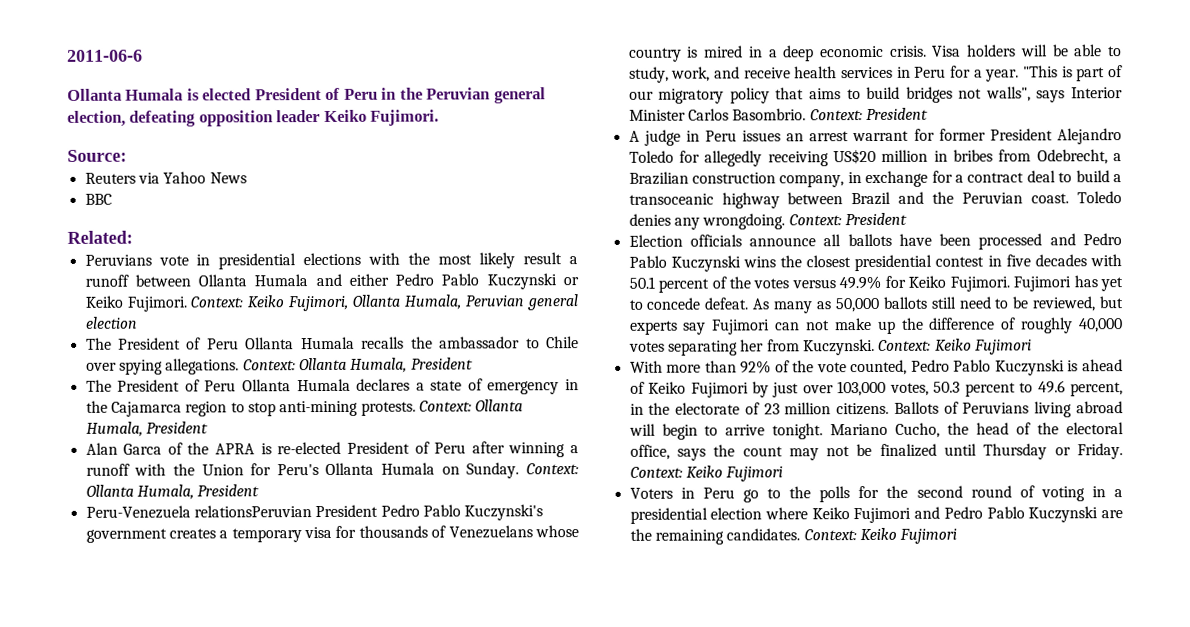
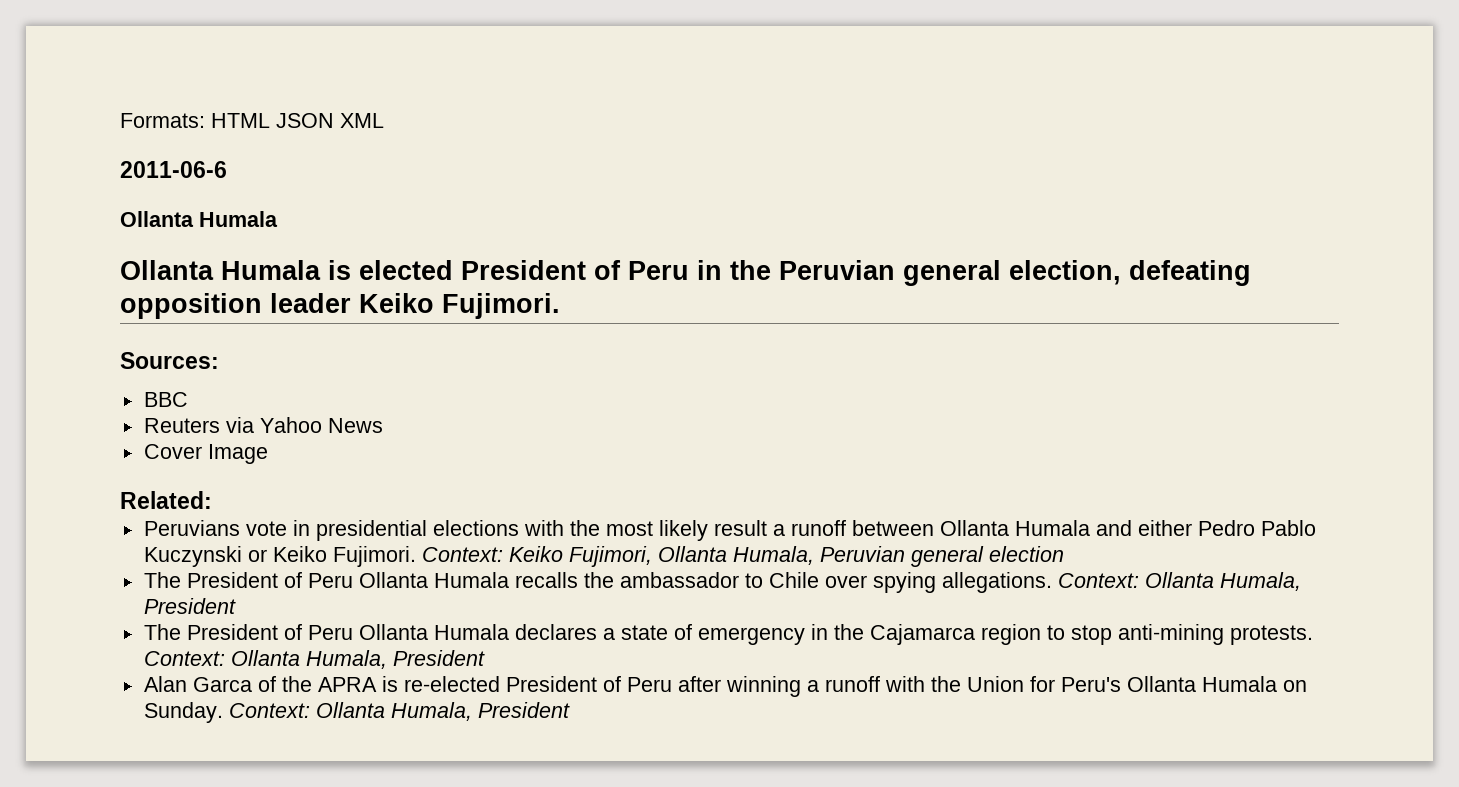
(67, 55) none -> [120,113,384,128] Formats: HTML JSON XML //
(184, 94) none -> [120,260,321,280] // Ollanta Humala
[67,149,127,162] Source: -> [120,352,219,369] [143,392,188,407] Sources: // BBC
[84,193,112,205] BBC -> [143,444,268,464] Cover Image
[85,504,544,521] [85,525,579,543] [628,44,1122,62] [628,65,1123,83] [628,86,1123,104] [628,107,928,121] [628,128,1122,146] [628,148,1122,167] [628,170,1122,188] [628,191,1122,209] [628,212,907,230] [628,233,1122,250] [628,254,1122,272] [628,275,1123,293] [628,296,1124,314] [629,317,1123,335] [628,338,1032,356] [629,359,1123,376] [629,380,1123,398] [629,401,1123,418] [628,422,1124,440] [629,443,1123,461] [629,465,784,482] [629,485,1123,503] [629,506,1123,524] [629,527,958,545] // Peru-Venezuela relationsPeruvian President Pedro Pablo Kuczynski's government creates a temporary visa for thousands of Venezuelans whose country is mired in a deep economic crisis. Visa holders will be able to study, work, and receive health services in Peru for a year. "This is part of our migratory policy that aims to build bridges not walls", says Interior Minister Carlos Basombrio. Context: President // A judge in Peru issues an arrest warrant for former President Alejandro Toledo for allegedly receiving US$20 million in bribes from Odebrecht, a Brazilian construction company, in exchange for a contract deal to build a transoceanic highway between Brazil and the Peruvian coast. Toledo denies any wrongdoing. Context: President // Election officials announce all ballots have been processed and Pedro Pablo Kuczynski wins the closest presidential contest in five decades with 50.1 percent of the votes versus 49.9% for Keiko Fujimori. Fujimori has yet to concede defeat. As many as 50,000 ballots still need to be reviewed, but experts say Fujimori can not make up the difference of roughly 40,000 votes separating her from Kuczynski. Context: Keiko Fujimori // With more than 92% of the vote counted, Pedro Pablo Kuczynski is ahead of Keiko Fujimori by just over 103,000 votes, 50.3 percent to 49.6 percent, in the electorate of 23 million citizens. Ballots of Peruvians living abroad will begin to arrive tonight. Mariano Cucho, the head of the electoral office, says the count may not be finalized until Thursday or Friday. Context: Keiko Fujimori // Voters in Peru go to the polls for the second round of voting in a presidential election where Keiko Fujimori and Pedro Pablo Kuczynski are the remaining candidates. Context: Keiko Fujimori -> (570, 710) none

